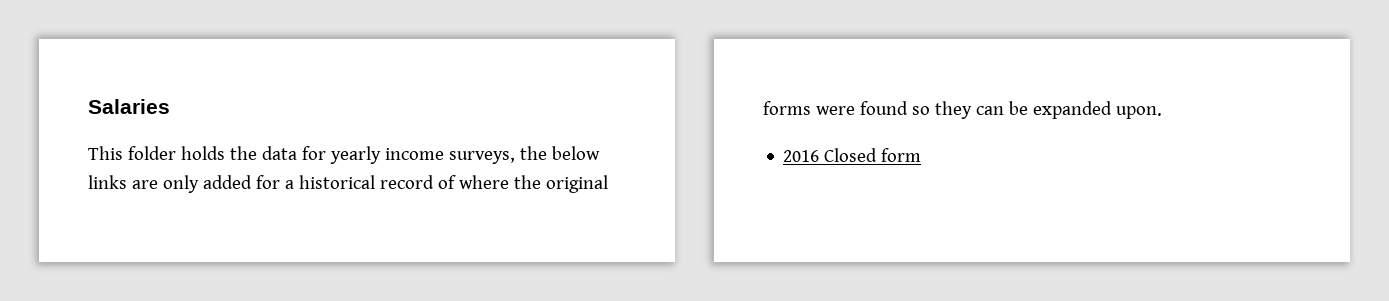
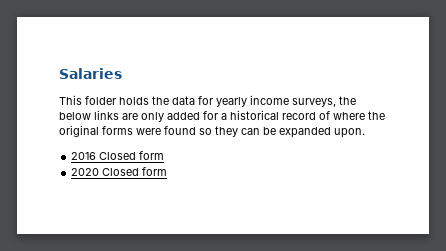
(922, 155) none -> [71,167,168,176] // 2020 Closed form

